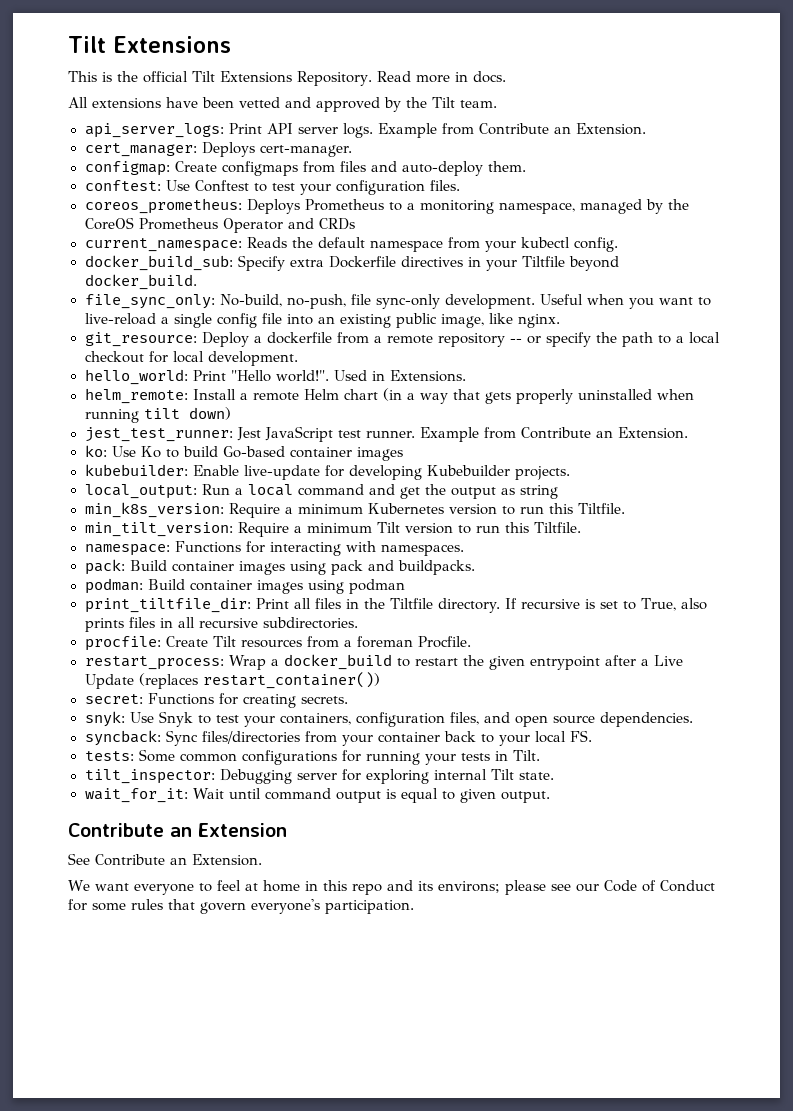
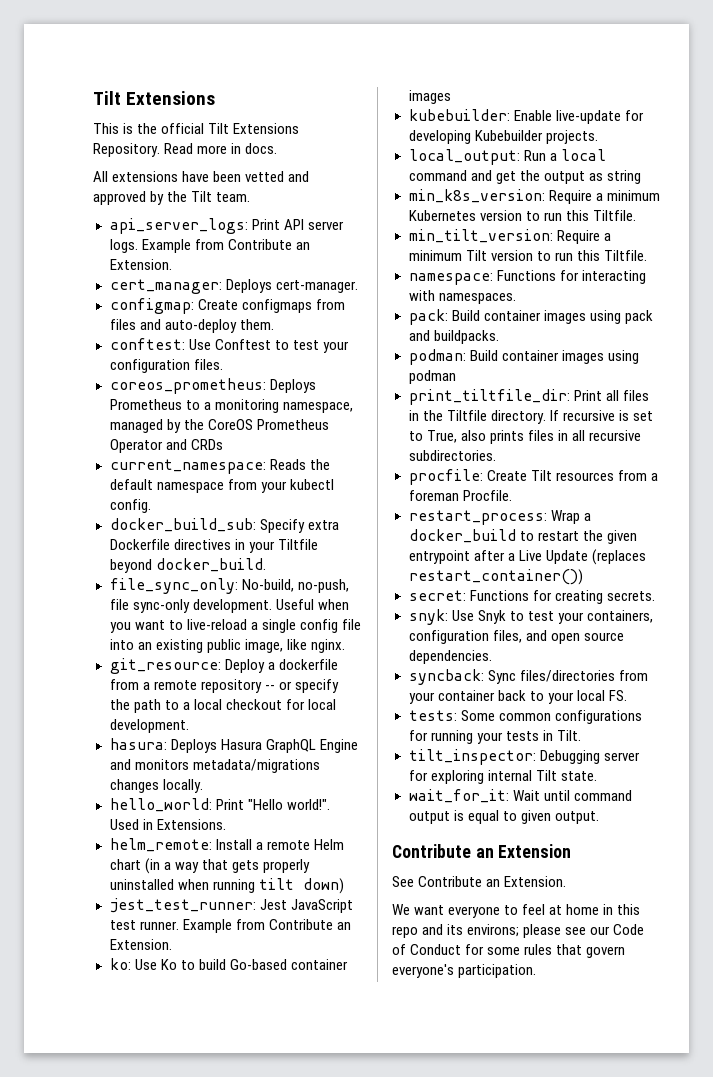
(298, 358) none -> [109,738,358,753] [109,759,320,773] [109,779,203,793] // hasura: Deploys Hasura GraphQL Engine and monitors metadata/migrations changes locally.

